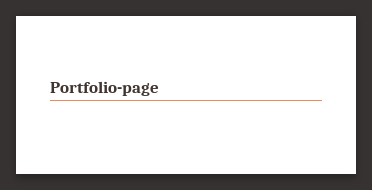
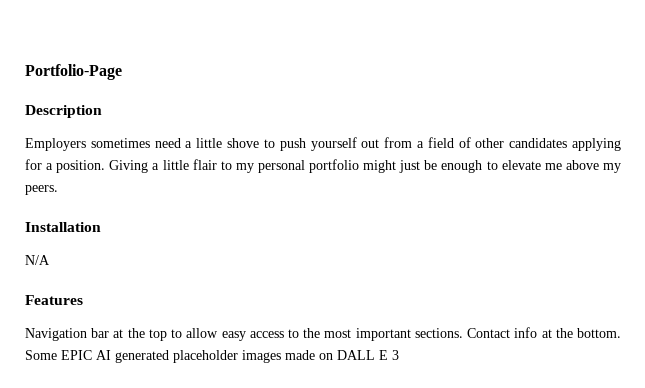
[50,81,159,96] Portfolio-page -> [25,64,122,80] [25,105,102,118] [25,137,621,151] [25,159,621,173] [25,185,58,195] [25,222,101,232] [25,255,50,265] [25,295,83,305] [25,327,621,341] [25,350,399,363] Portfolio-Page // Description // Employers sometimes need a little shove to push yourself out from a field of other candidates applying for a position. Giving a little flair to my personal portfolio might just be enough to elevate me above my peers. // Installation // N/A // Features // Navigation bar at the top to allow easy access to the most important sections. Contact info at the bottom. Some EPIC AI generated placeholder images made on DALL E 3

